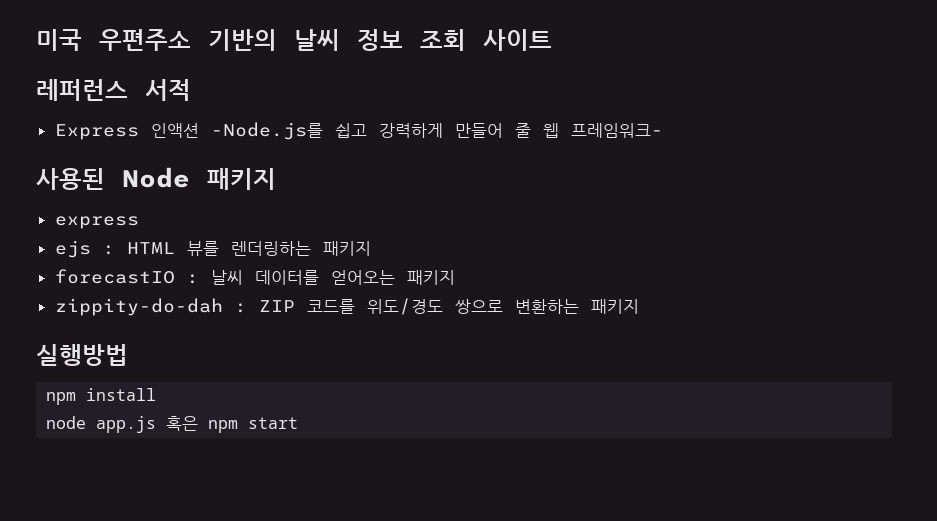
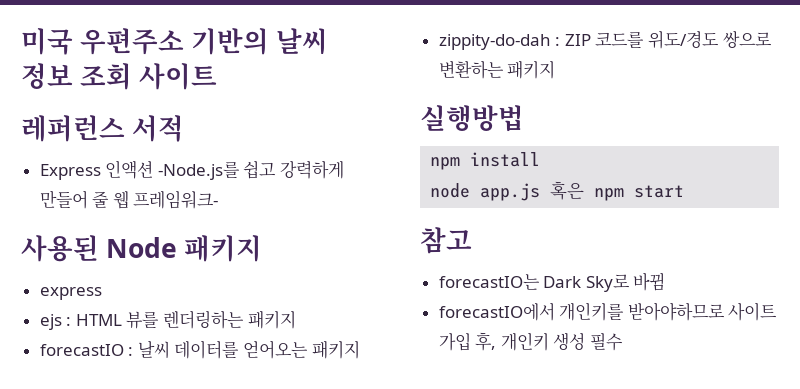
(299, 423) none -> [420,227,472,254] [438,272,666,292] [438,302,778,321] [438,332,624,351] // 참고 // forecastIO는 Dark Sky로 바뀜 // forecastIO에서 개인키를 받아야하므로 사이트 가입 후, 개인키 생성 필수

